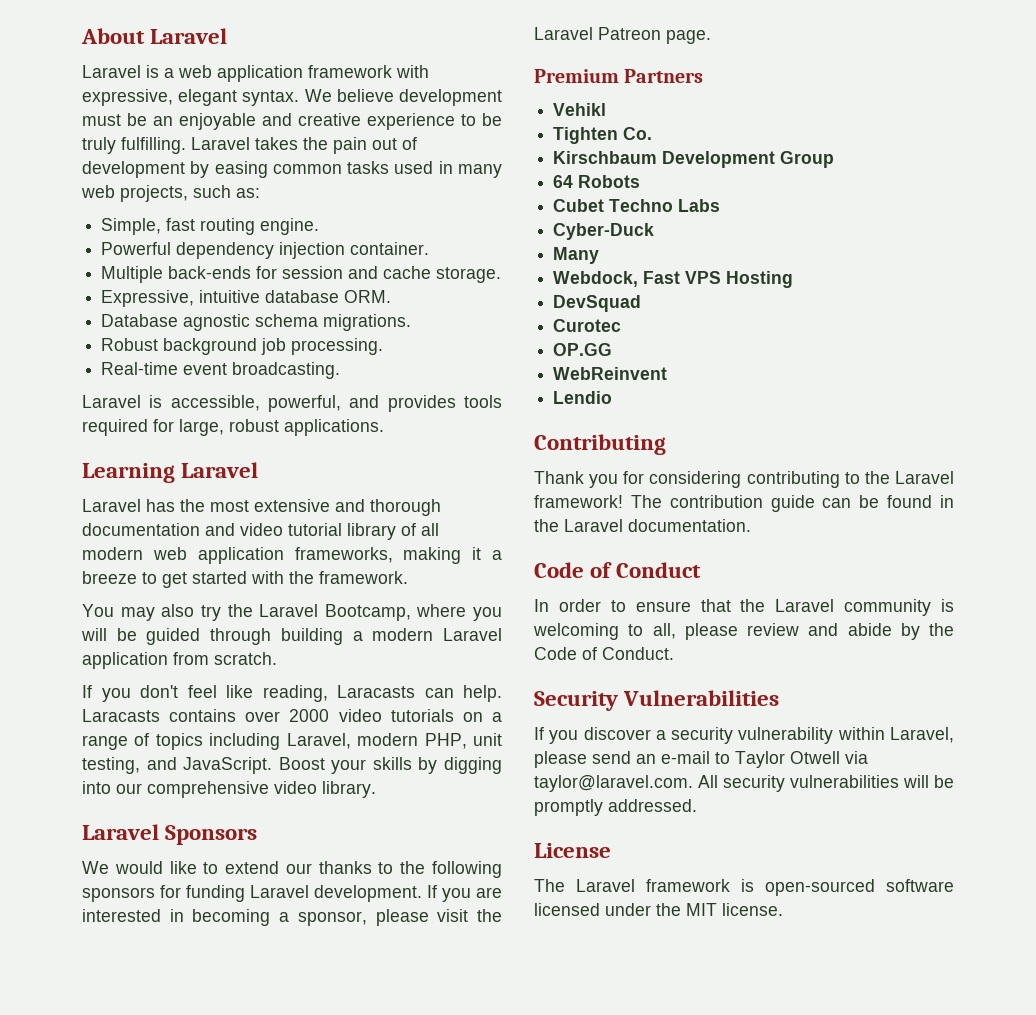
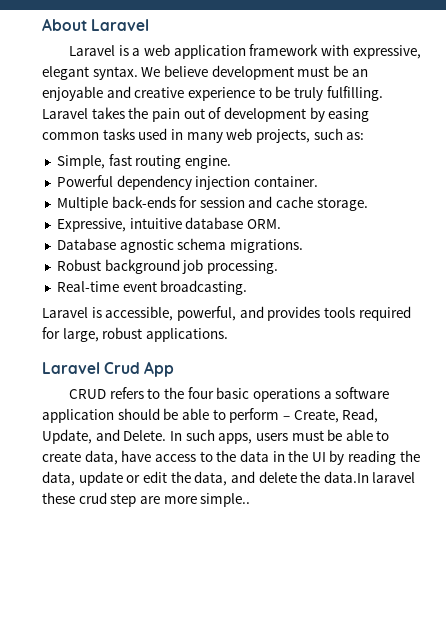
[82,462,259,483] [82,499,441,516] [82,523,439,540] [82,547,502,564] [82,571,408,588] [82,604,502,621] [81,628,503,645] [82,652,277,669] [82,685,502,702] [82,709,503,722] [82,733,502,750] [82,757,502,774] [82,781,376,798] [82,824,258,845] [82,861,502,878] [82,885,502,902] [82,909,503,926] [534,27,711,44] [534,69,704,83] [553,103,607,116] [553,127,653,144] [553,151,835,168] [553,175,641,188] [553,199,721,212] [553,223,655,240] [553,247,600,264] [553,271,794,288] [553,295,642,312] [553,319,622,332] [553,343,613,356] [553,367,668,380] [553,391,613,404] [534,434,666,455] [534,471,954,488] [534,495,954,512] [534,519,751,532] [534,562,702,578] [534,599,954,616] [533,623,954,640] [534,647,674,660] [534,690,780,711] [534,727,954,744] [534,751,868,768] [534,775,954,792] [534,799,697,816] [534,843,611,858] [534,879,954,896] [534,903,783,916] Learning Laravel // Laravel has the most extensive and thorough documentation and video tutorial library of all modern web application frameworks, making it a breeze to get started with the framework. // You may also try the Laravel Bootcamp, where you will be guided through building a modern Laravel application from scratch. // If you don't feel like reading, Laracasts can help. Laracasts contains over 2000 video tutorials on a range of topics including Laravel, modern PHP, unit testing, and JavaScript. Boost your skills by digging into our comprehensive video library. // Laravel Sponsors // We would like to extend our thanks to the following sponsors for funding Laravel development. If you are interested in becoming a sponsor, please visit the Laravel Patreon page. // Premium Partners // Vehikl // Tighten Co. // Kirschbaum Development Group // 64 Robots // Cubet Techno Labs // Cyber-Duck // Many // Webdock, Fast VPS Hosting // DevSquad // Curotec // OP.GG // WebReinvent // Lendio // Contributing // Thank you for considering contributing to the Laravel framework! The contribution guide can be found in the Laravel documentation. // Code of Conduct // In order to ensure that the Laravel community is welcoming to all, please review and abide by the Code of Conduct. // Security Vulnerabilities // If you discover a security vulnerability within Laravel, please send an e-mail to Taylor Otwell via taylor@laravel.com. All security vulnerabilities will be promptly addressed. // License // The Laravel framework is open-sourced software licensed under the MIT license. -> [42,361,175,377] [69,387,390,402] [42,408,379,423] [42,429,390,444] [42,450,420,465] [42,471,416,486] [42,492,251,507] Laravel Crud App // CRUD refers to the four basic operations a software application should be able to perform – Create, Read, Update, and Delete. In such apps, users must be able to create data, have access to the data in the UI by reading the data, update or edit the data, and delete the data.In laravel these crud step are more simple..

